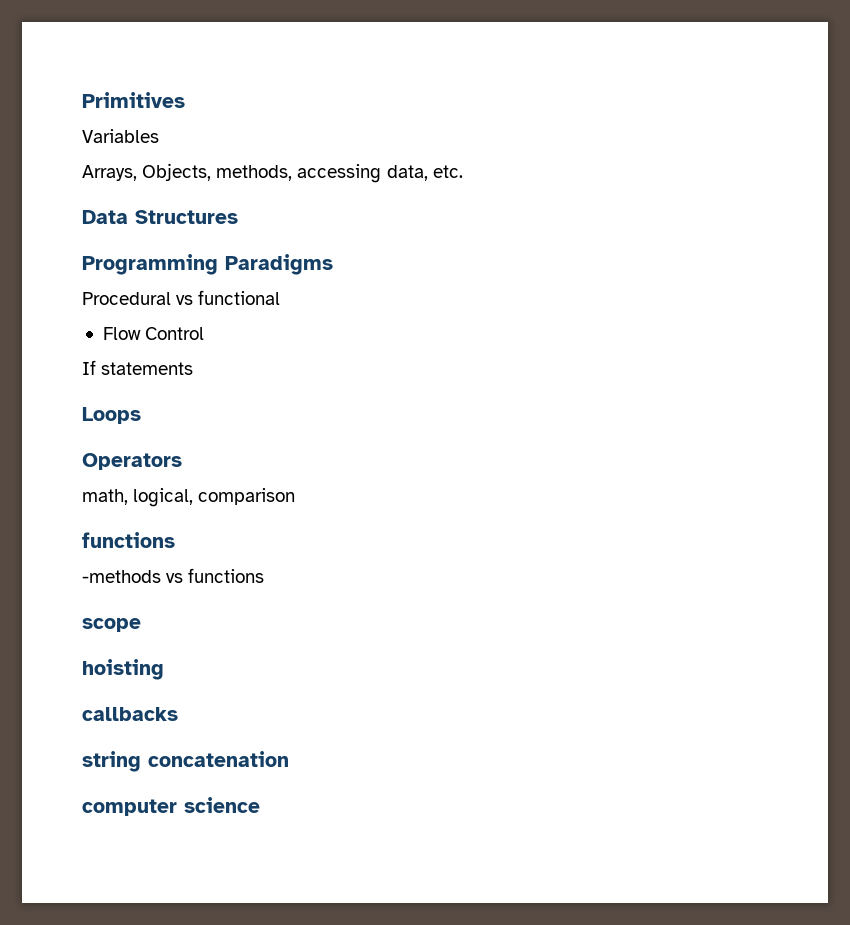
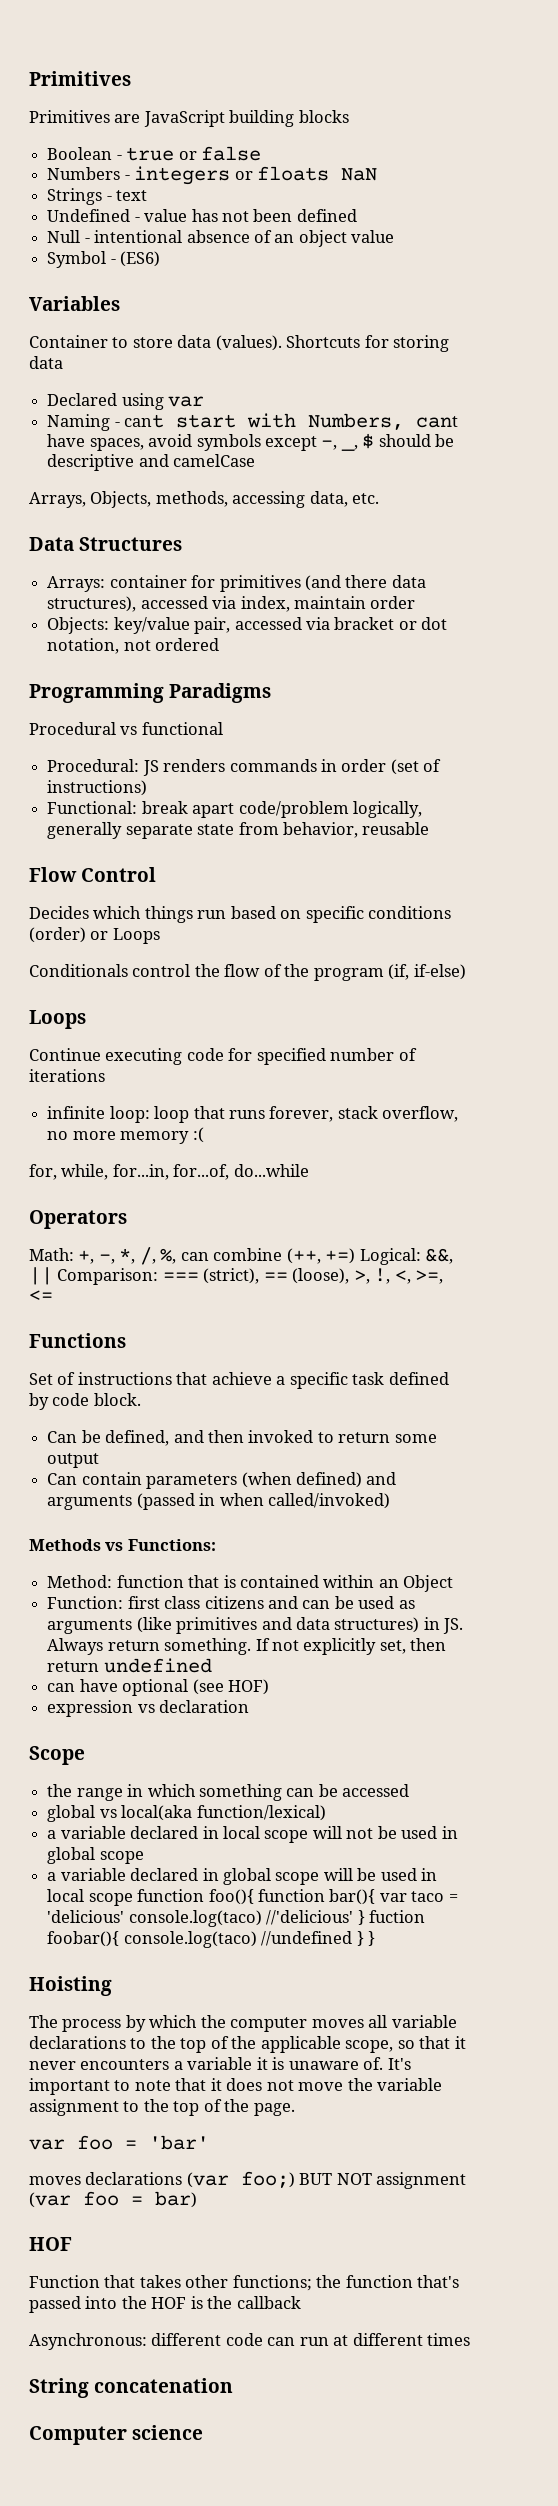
[82,129,159,143] Variables -> [29,110,349,127] [47,146,261,161] [47,166,377,185] [47,188,148,205] [47,209,357,222] [47,230,395,247] [47,251,161,268] [29,296,120,311] [29,335,450,352] [29,356,63,369] [47,393,205,410] [47,413,459,431] [47,433,455,451] [47,454,256,471] Primitives are JavaScript building blocks // Boolean - true or false // Numbers - integers or floats NaN // Strings - text // Undefined - value has not been defined // Null - intentional absence of an object value // Symbol - (ES6) // Variables // Container to store data (values). Shortcuts for storing data // Declared using var // Naming - cant start with Numbers, cant have spaces, avoid symbols except -, _, $ should be descriptive and camelCase
(238, 217) none -> [47,575,426,592] [47,596,416,612] [47,617,448,634] [47,638,220,654] // Arrays: container for primitives (and there data structures), accessed via index, maintain order // Objects: key/value pair, accessed via bracket or dot notation, not ordered
[102,327,205,340] [82,360,194,375] [82,407,141,424] [82,453,182,470] [82,488,296,507] [82,532,175,548] [82,568,265,583] [82,618,141,632] [82,659,164,680] [82,707,178,721] [82,751,141,772] Flow Control // If statements // Loops // Operators // math, logical, comparison // functions // -methods vs functions // scope // hoisting // callbacks // string -> [47,759,442,776] [47,780,148,796] [47,801,422,818] [47,822,430,839] [29,867,157,882] [29,906,452,923] [29,927,160,944] [29,964,466,981] [29,1010,86,1029] [29,1048,417,1065] [29,1069,105,1082] [47,1106,459,1123] [47,1127,204,1144] [29,1164,309,1180] [29,1210,127,1229] [29,1247,454,1265] [29,1267,444,1285] [29,1290,53,1301] [29,1333,126,1348] [29,1372,449,1389] [29,1393,141,1410] [47,1430,437,1446] [47,1453,100,1468] [47,1472,397,1489] [47,1493,390,1510] [29,1539,216,1551] [47,1575,454,1592] [47,1596,415,1609] [47,1617,464,1634] [47,1638,447,1655] [47,1658,212,1673] [47,1679,269,1696] [47,1700,250,1717] [29,1746,85,1765] [47,1784,410,1801] [47,1805,326,1822] [47,1826,458,1843] [47,1847,144,1864] [47,1868,438,1885] [47,1889,458,1906] [47,1910,425,1927] [47,1931,375,1948] [29,1976,112,1996] [29,2015,457,2032] [29,2036,466,2053] [29,2057,411,2070] [29,2078,443,2095] [29,2099,295,2116] [29,2135,209,2150] [29,2171,467,2189] [29,2191,197,2208] [29,2237,72,2251] [29,2275,460,2291] [29,2296,301,2313] [29,2333,471,2350] [29,2378,89,2398] Procedural: JS renders commands in order (set of instructions) // Functional: break apart code/problem logically, generally separate state from behavior, reusable // Flow Control // Decides which things run based on specific conditions (order) or Loops // Conditionals control the flow of the program (if, if-else) // Loops // Continue executing code for specified number of iterations // infinite loop: loop that runs forever, stack overflow, no more memory :( // for, while, for...in, for...of, do...while // Operators // Math: +, -, *, /, %, can combine (++, +=) Logical: &&, || Comparison: === (strict), == (loose), >, !, <, >=, <= // Functions // Set of instructions that achieve a specific task defined by code block. // Can be defined, and then invoked to return some output // Can contain parameters (when defined) and arguments (passed in when called/invoked) // Methods vs Functions: // Method: function that is contained within an Object // Function: first class citizens and can be used as arguments (like primitives and data structures) in JS. Always return something. If not explicitly set, then return undefined // can have optional (see HOF) // expression vs declaration // Scope // the range in which something can be accessed // global vs local(aka function/lexical) // a variable declared in local scope will not be used in global scope // a variable declared in global scope will be used in local scope function foo(){ function bar(){ var taco = 'delicious' console.log(taco) //'delicious' } fuction foobar(){ console.log(taco) //undefined } } // Hoisting // The process by which the computer moves all variable declarations to the top of the applicable scope, so that it never encounters a variable it is unaware of. It's important to note that it does not move the variable assignment to the top of the page. // var foo = 'bar' // moves declarations (var foo;) BUT NOT assignment (var foo = bar) // HOF // Function that takes other functions; the function that's passed into the HOF is the callback // Asynchronous: different code can run at different times // String
[82,799,177,816] computer -> [29,2426,127,2445] Computer

